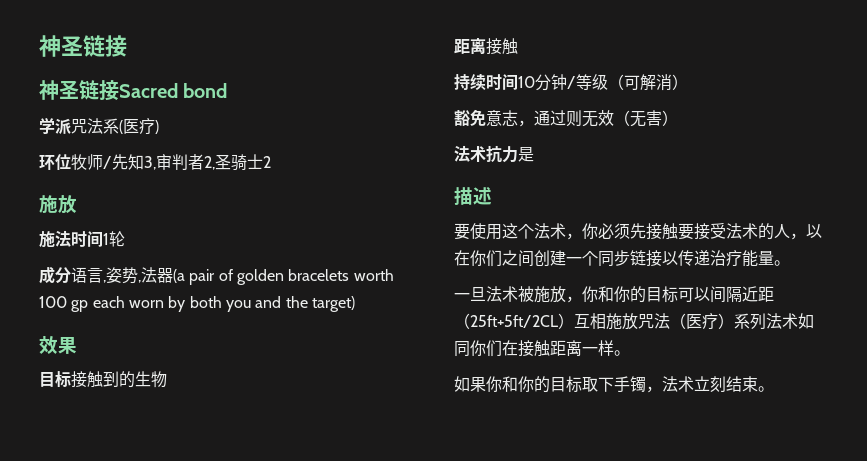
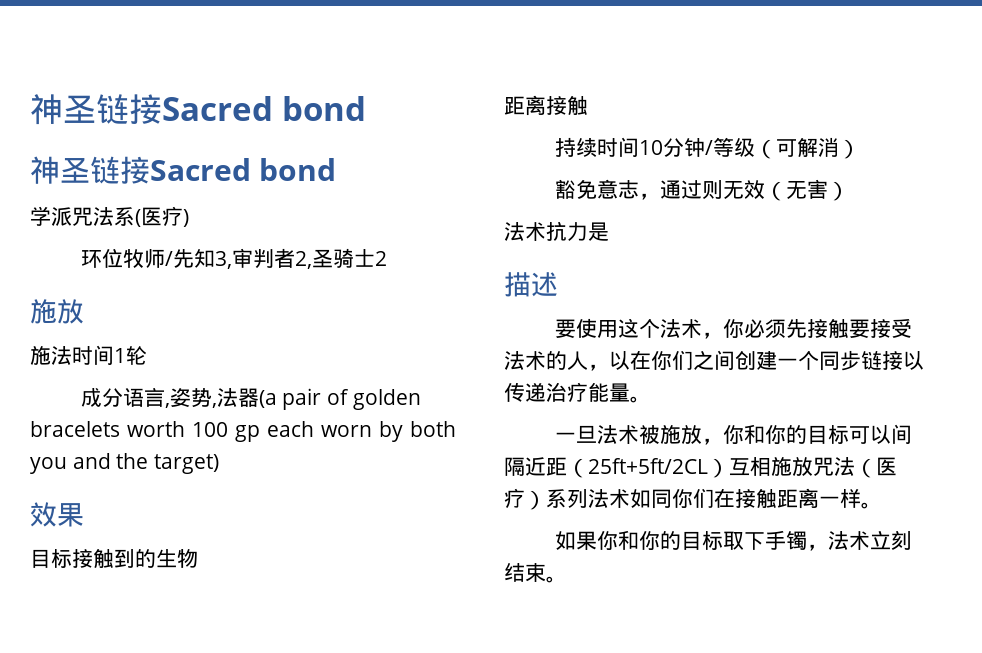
[39,35,127,57] 神圣链接 -> [30,94,366,125] 神圣链接Sacred bond

